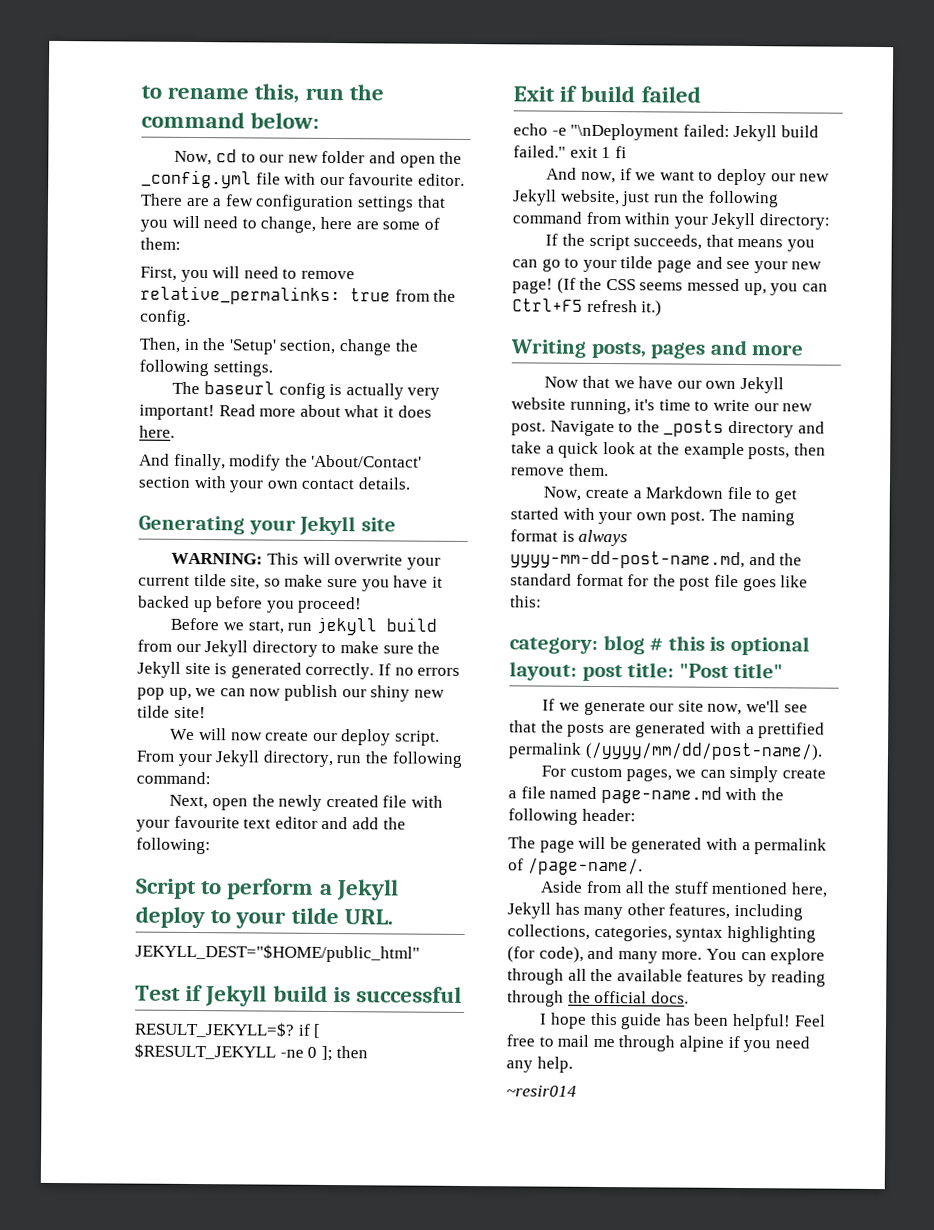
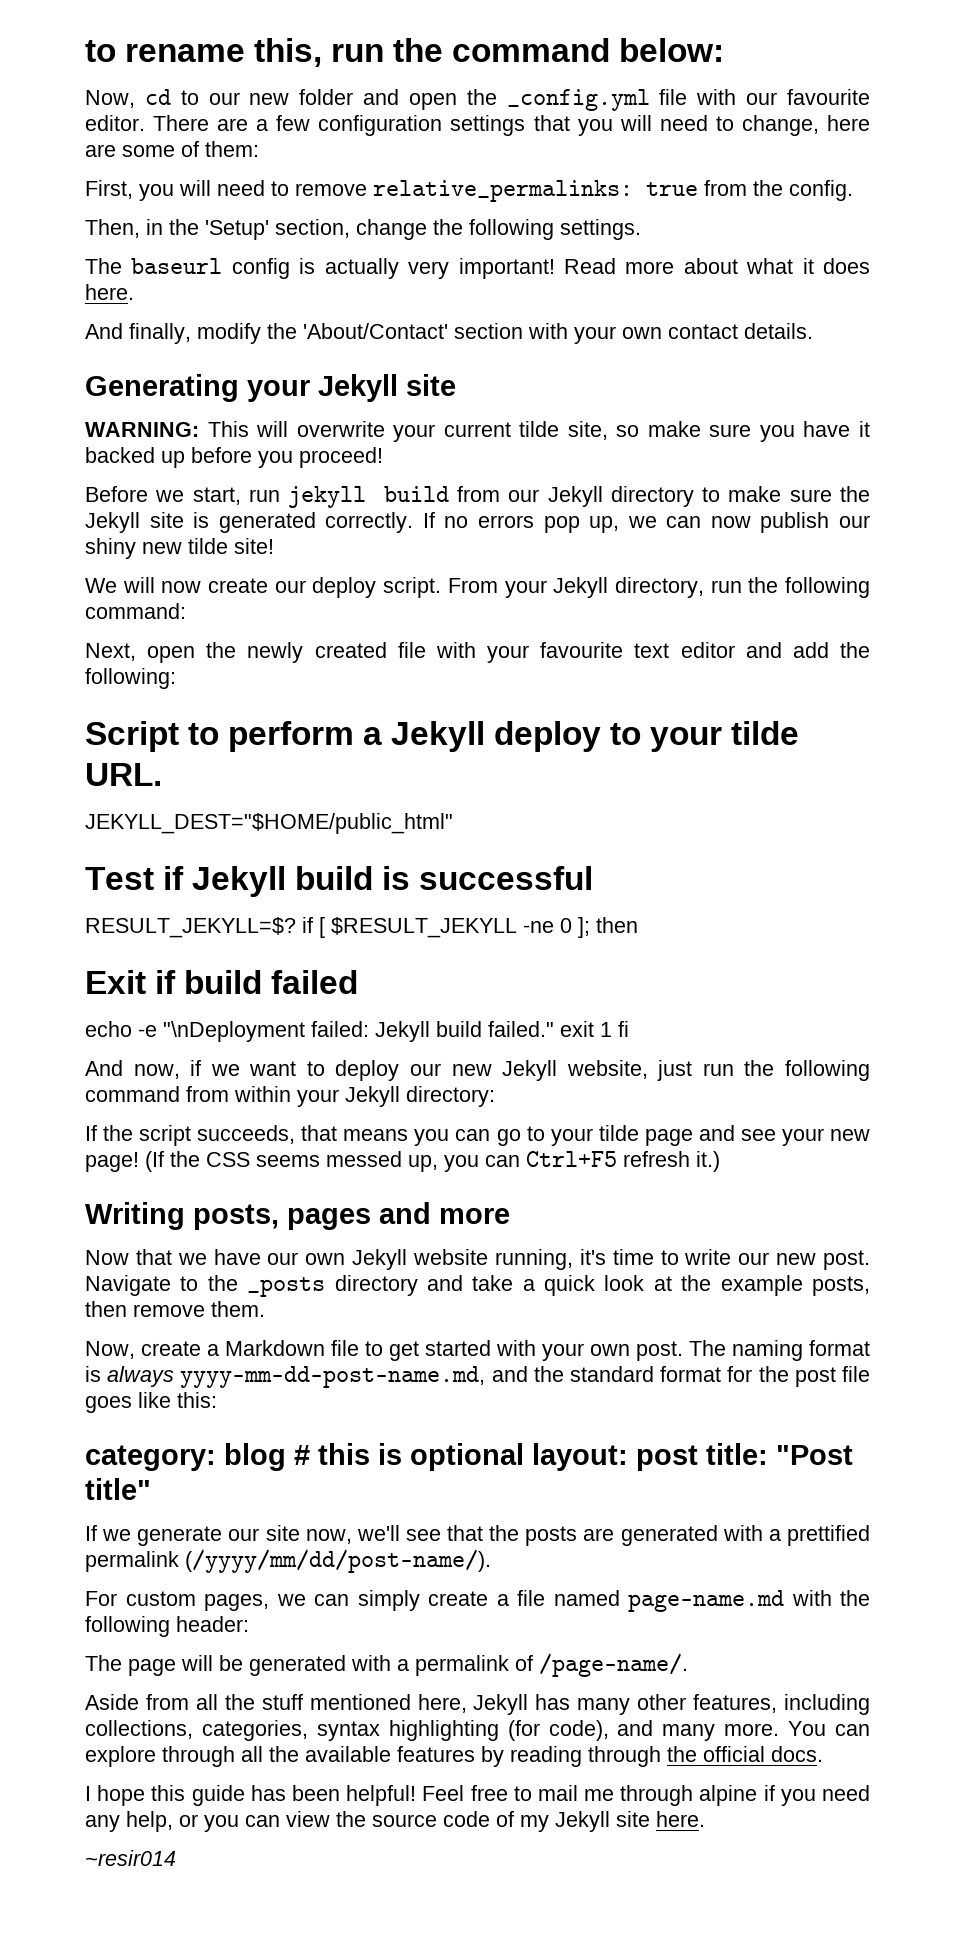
[536,1056,573,1073] help. -> [126,1811,705,1832] help, or you can view the source code of my Jekyll site here.

